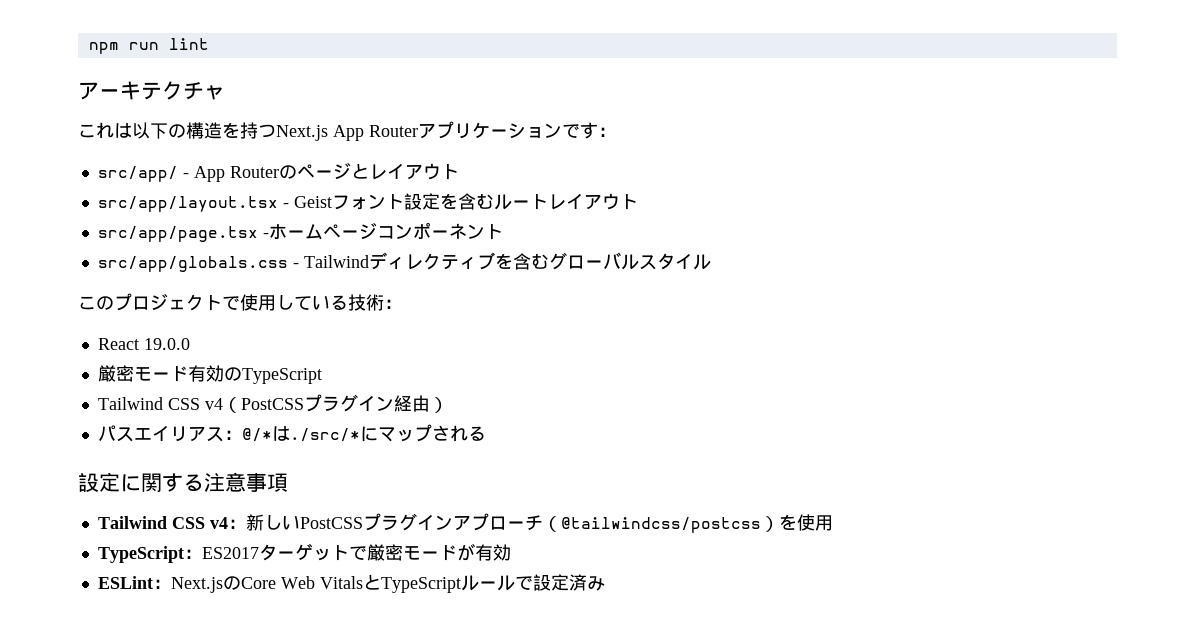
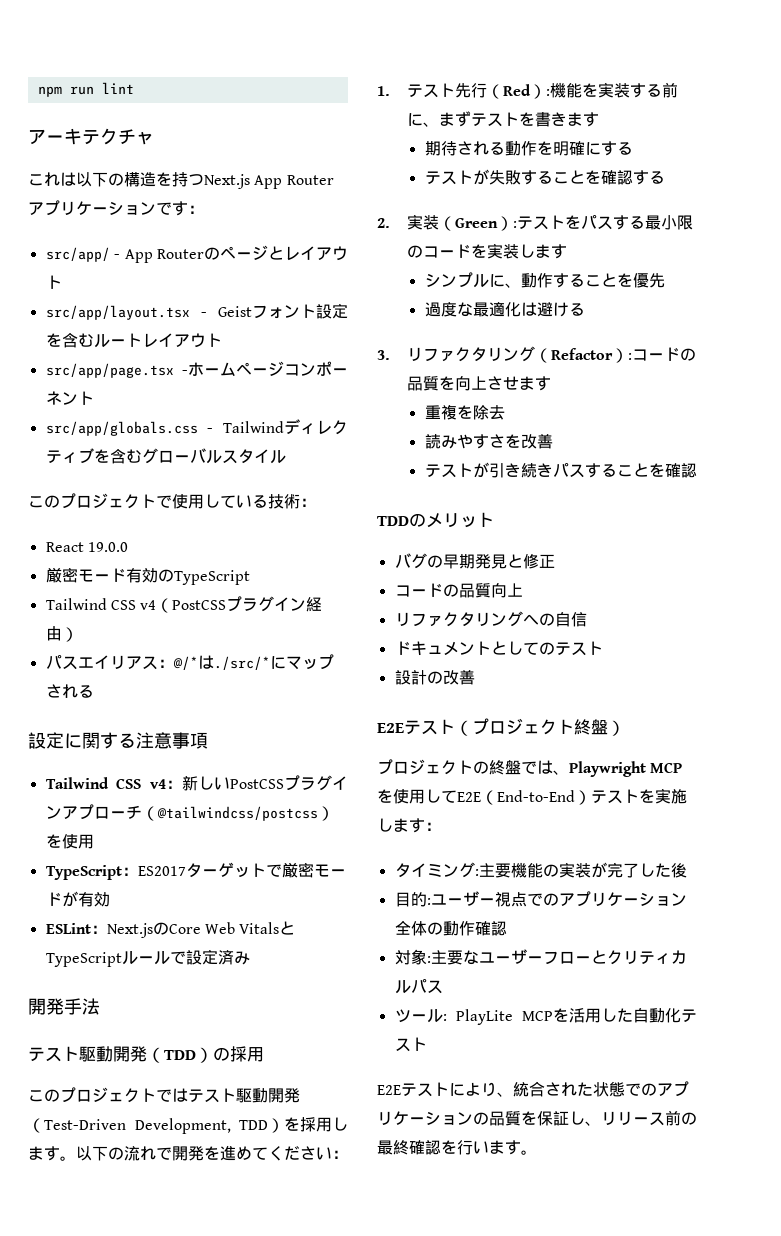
(605, 583) none -> [28,998,100,1015] [28,1046,264,1063] [28,1087,300,1103] [28,1117,348,1134] [28,1145,348,1161] [377,82,679,99] [407,111,600,127] [424,141,633,156] [424,169,665,185] [377,214,694,231] [407,243,568,259] [424,272,665,288] [424,301,585,317] [377,346,697,363] [407,376,552,391] [424,405,505,420] [424,434,553,449] [424,462,697,478] [377,512,494,528] [394,553,555,569] [394,583,523,598] [394,611,587,627] [394,641,603,656] [394,670,475,685] [377,718,625,736] [377,759,683,777] [377,788,687,805] [377,818,441,833] [394,862,687,878] [394,891,687,907] [394,920,507,936] [394,949,687,965] [394,979,443,994] [394,1008,697,1025] [394,1037,427,1052] [377,1081,689,1097] [377,1110,697,1126] [377,1140,537,1155] // 開発手法 // テスト駆動開発（TDD）の採用 // このプロジェクトではテスト駆動開発（Test-Driven Development, TDD）を採用します。以下の流れで開発を進めてください： // 1.テスト先行（Red）:機能を実装する前に、まずテストを書きます // 期待される動作を明確にする // テストが失敗することを確認する // 2.実装（Green）:テストをパスする最小限のコードを実装します // シンプルに、動作することを優先 // 過度な最適化は避ける // 3.リファクタリング（Refactor）:コードの品質を向上させます // 重複を除去 // 読みやすさを改善 // テストが引き続きパスすることを確認 // TDDのメリット // バグの早期発見と修正 // コードの品質向上 // リファクタリングへの自信 // ドキュメントとしてのテスト // 設計の改善 // E2Eテスト（プロジェクト終盤） // プロジェクトの終盤では、Playwright MCPを使用してE2E（End-to-End）テストを実施します： // タイミング:主要機能の実装が完了した後 // 目的:ユーザー視点でのアプリケーション全体の動作確認 // 対象:主要なユーザーフローとクリティカルパス // ツール: PlayLite MCPを活用した自動化テスト // E2Eテストにより、統合された状態でのアプリケーションの品質を保証し、リリース前の最終確認を行います。

